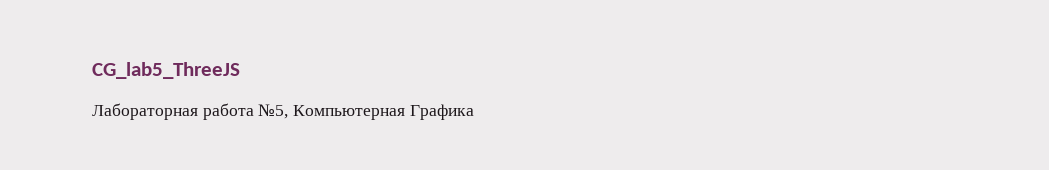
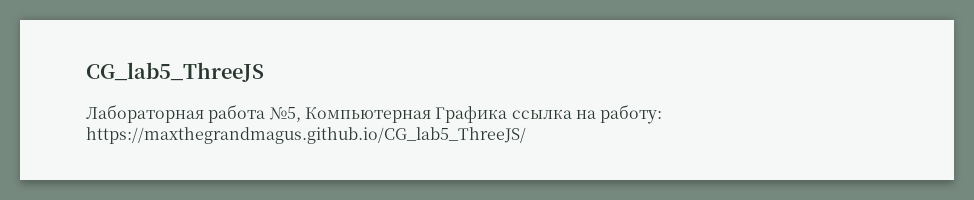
(474, 112) none -> [511,104,663,124] [86,127,526,144] ссылка на работу: https://maxthegrandmagus.github.io/CG_lab5_ThreeJS/

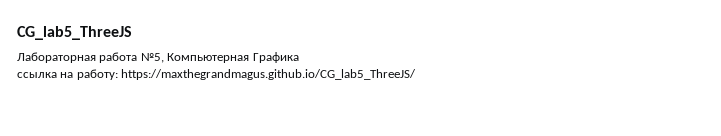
(508, 114) none -> (299, 57) //

